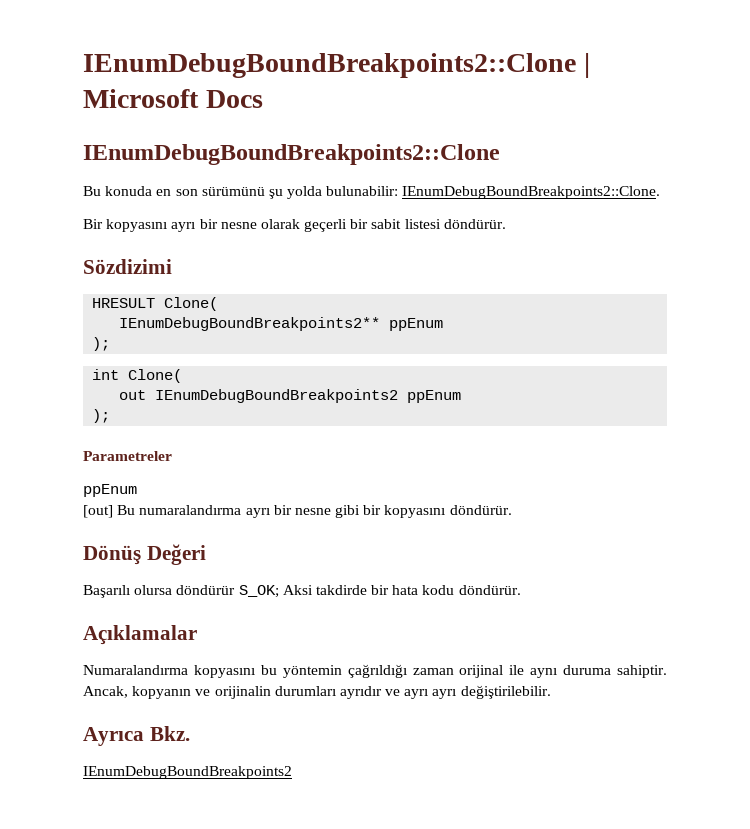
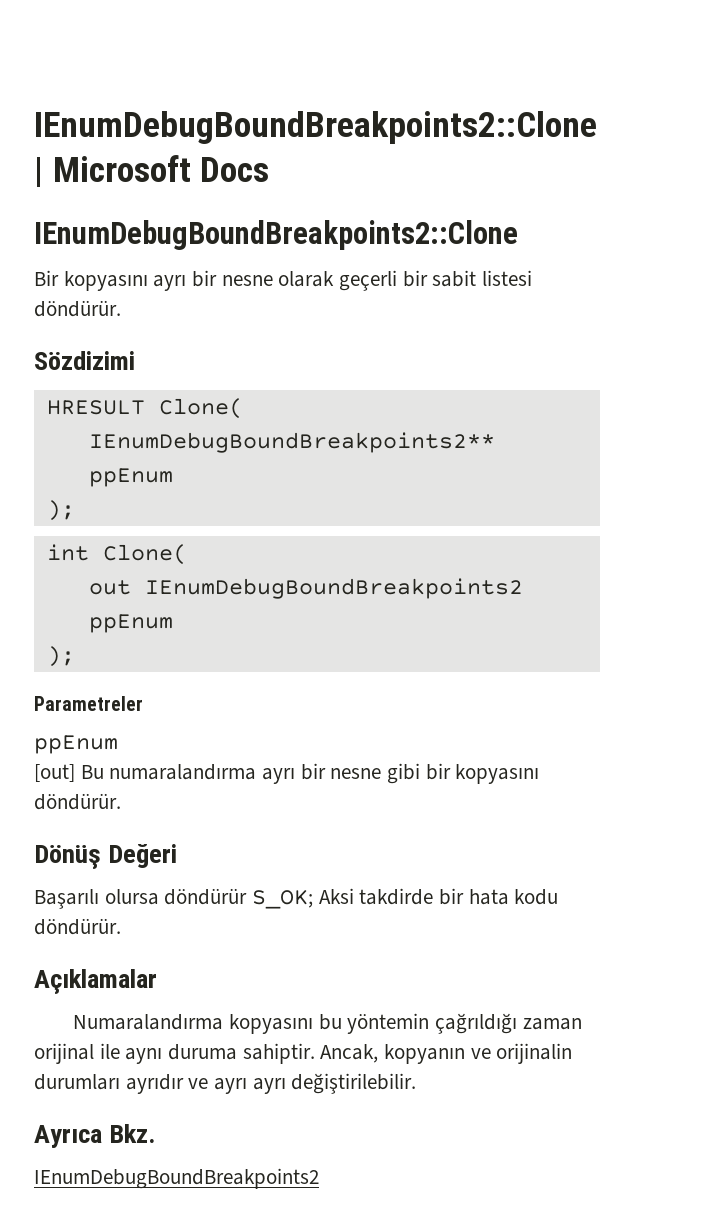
[83,186,661,199] // Bu konuda en son sürümünü şu yolda bulunabilir: IEnumDebugBoundBreakpoints2::Clone. -> (518, 235) none

